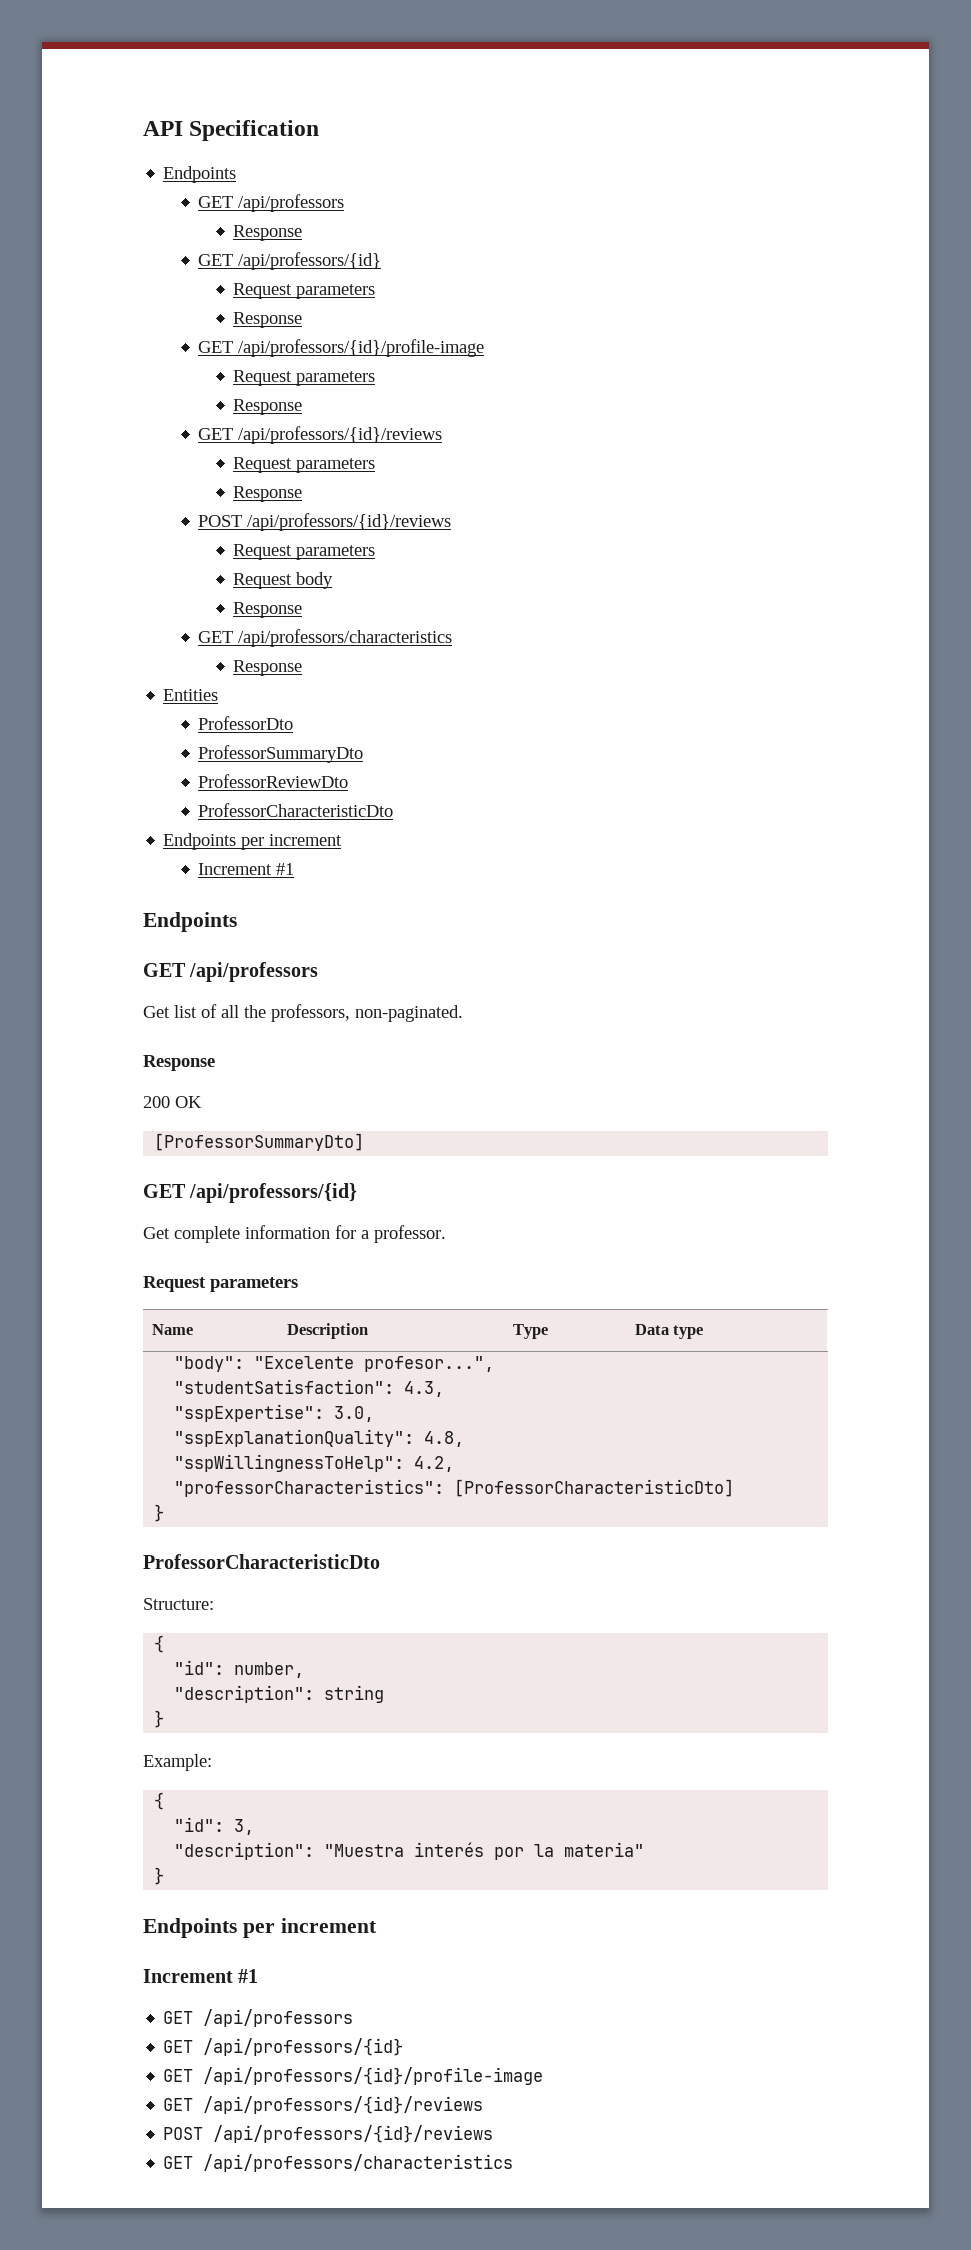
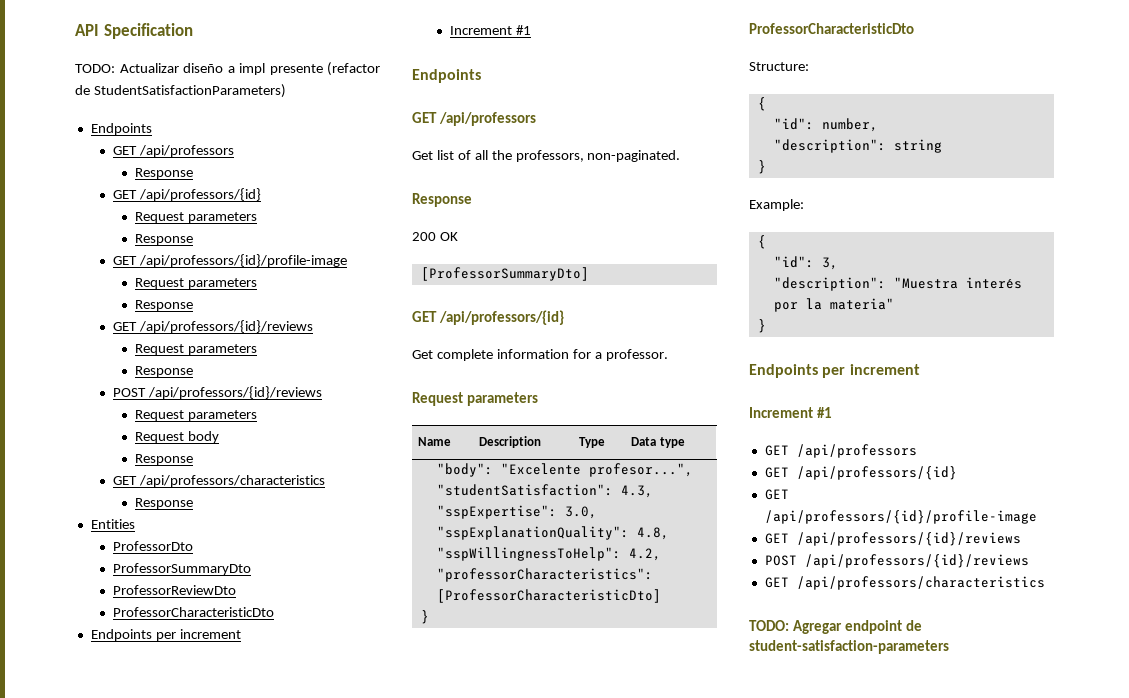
(320, 130) none -> [75,62,380,76] [75,84,286,98] // TODO: Actualizar diseño a impl presente (refactor de StudentSatisfactionParameters)
(514, 2163) none -> [749,620,923,634] [749,640,949,654] // TODO: Agregar endpoint de student-satisfaction-parameters

